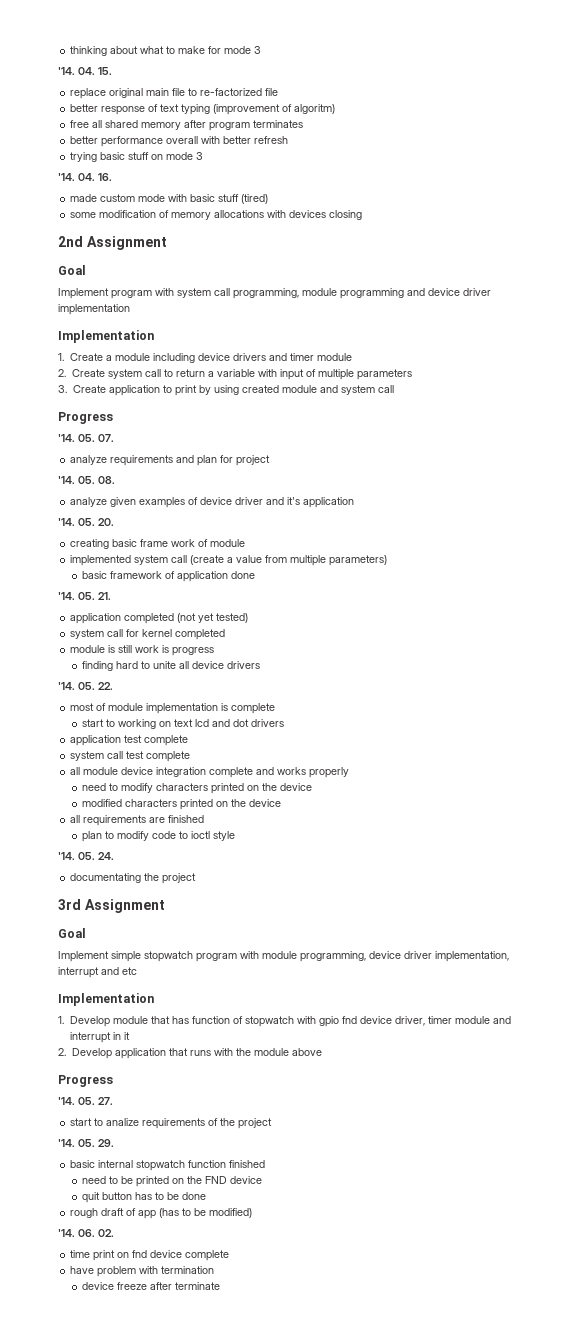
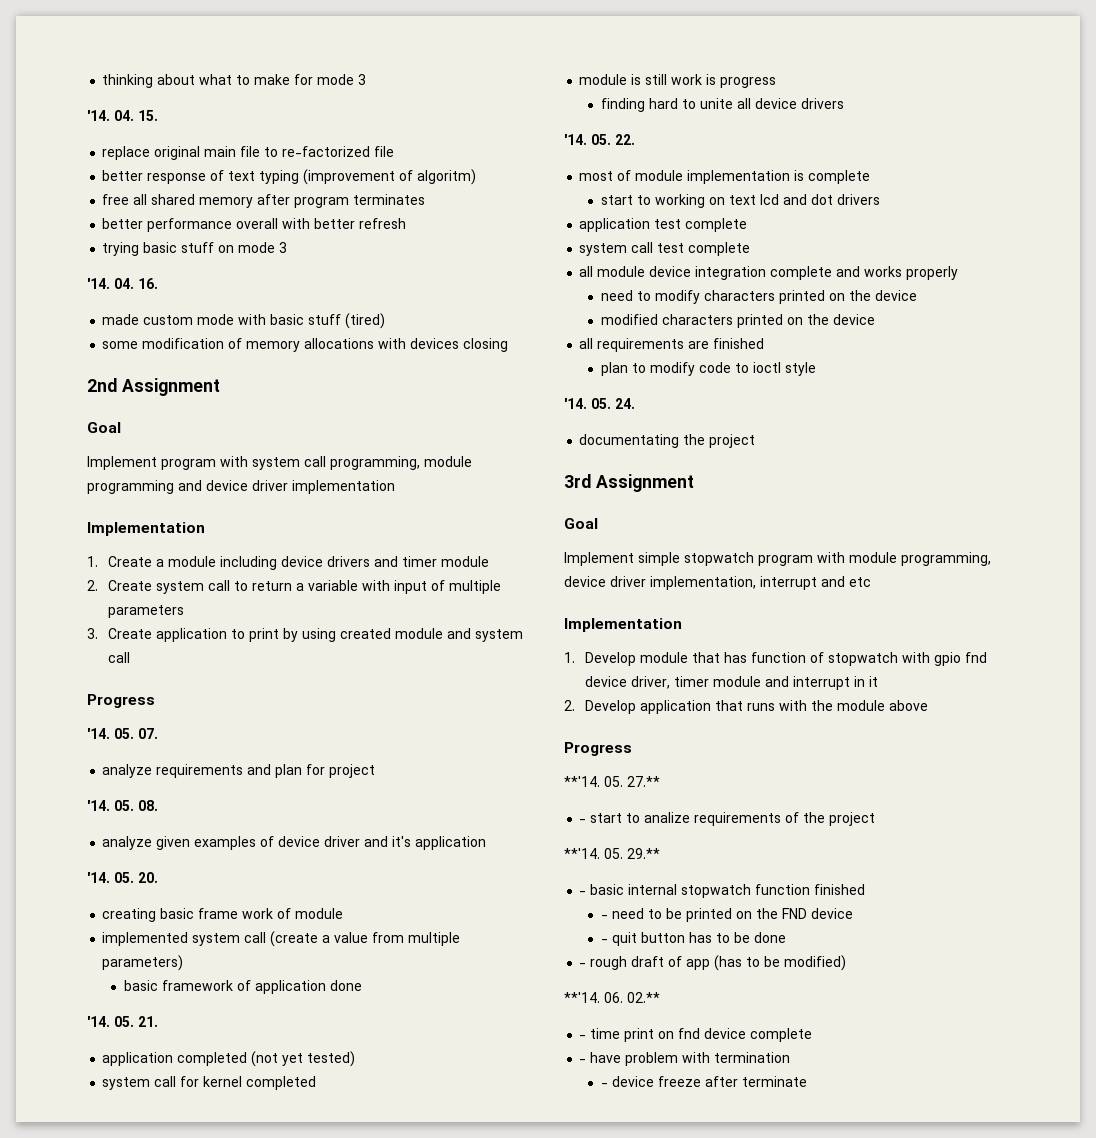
[58,1097,113,1105] '14. 05. 27. // -> [564,776,660,787] [579,819,587,823] **'14. 05. 27.** // -
[58,1139,114,1147] '14. 05. 29. // -> [564,848,660,859] [579,891,587,895] **'14. 05. 29.** // -
(266, 1164) none -> [600,915,608,919] -
(263, 1180) none -> [600,939,608,943] -
(207, 1196) none -> [579,963,587,967] -
[58,1229,114,1237] '14. 06. 02. // -> [564,992,660,1003] [579,1035,587,1039] **'14. 06. 02.** // -
(230, 1255) none -> [579,1059,587,1063] -
(215, 1270) none -> [600,1083,608,1087] -

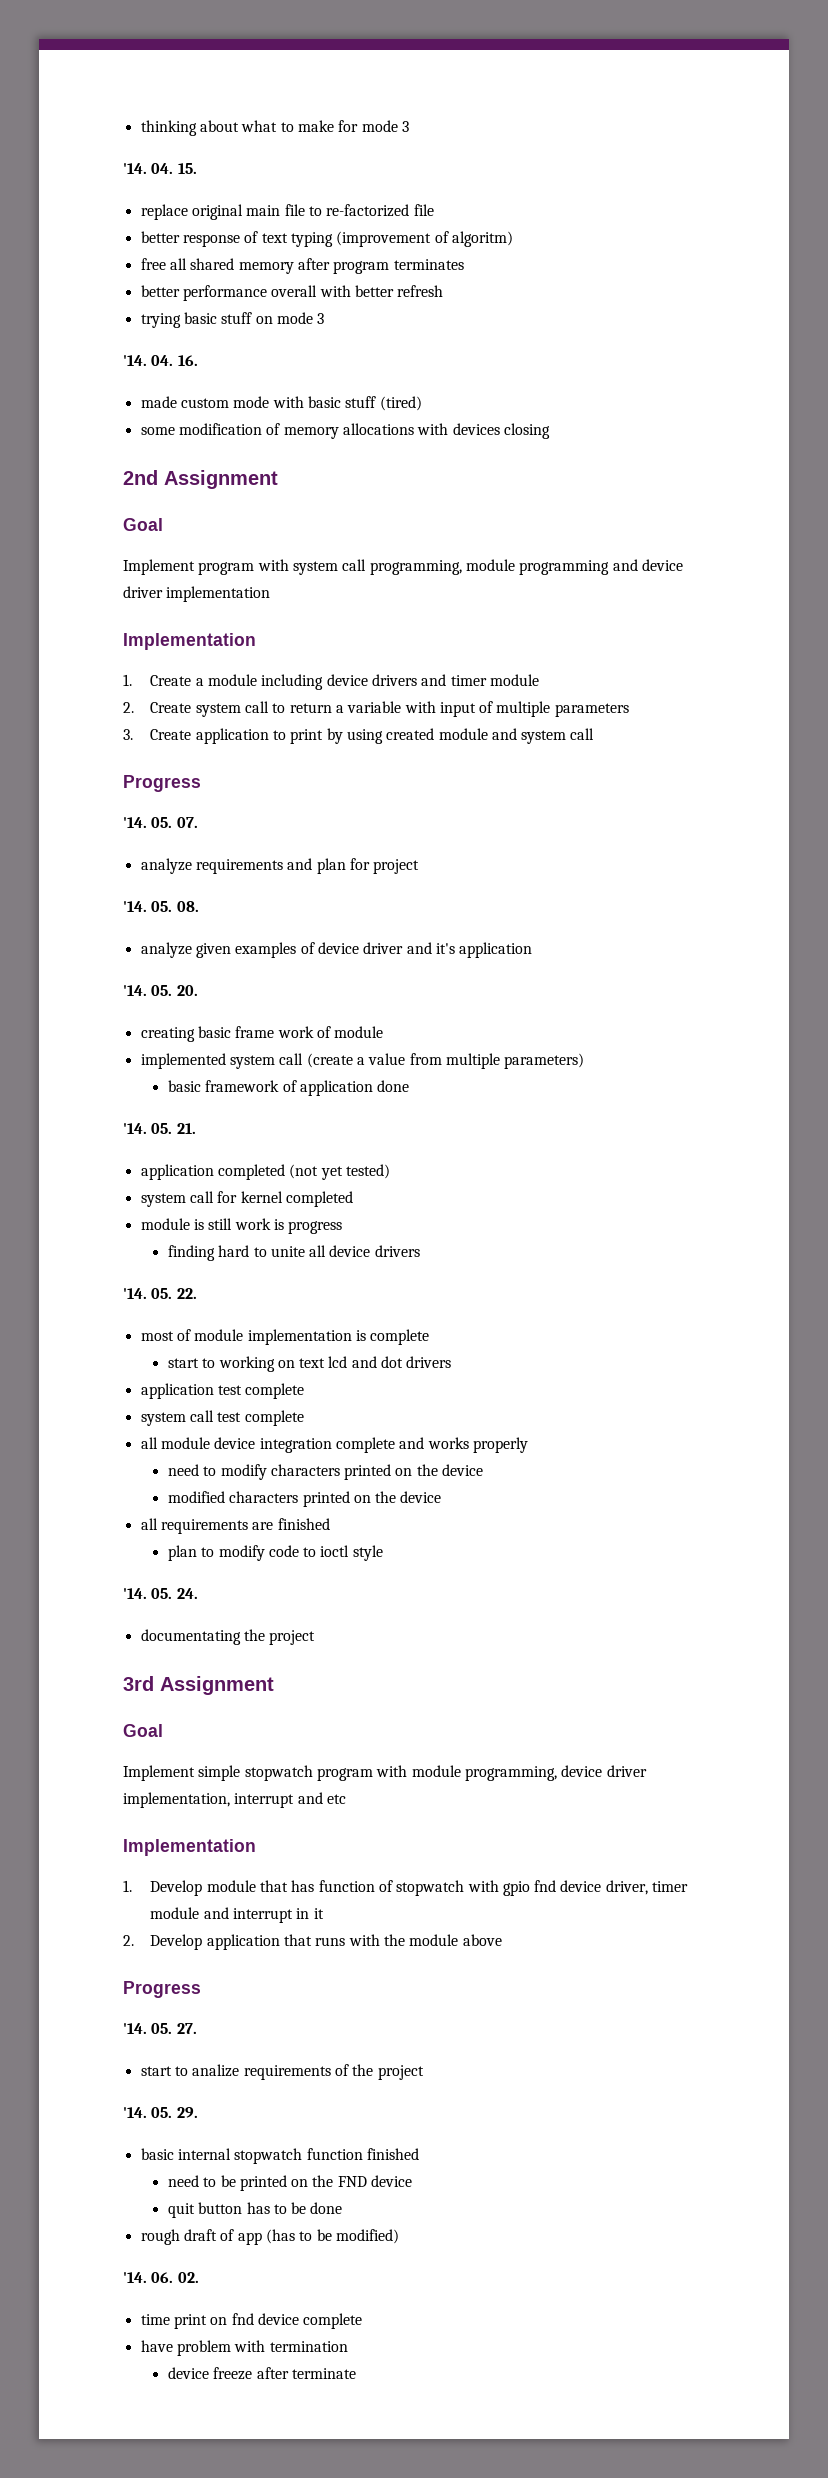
[564,776,660,787] [579,819,587,823] **'14. 05. 27.** // - -> [123,2023,197,2034] '14. 05. 27. //
[564,848,660,859] [579,891,587,895] **'14. 05. 29.** // - -> [123,2107,198,2118] '14. 05. 29. //
[600,915,608,919] - -> (419, 2154) none
[600,939,608,943] - -> (413, 2181) none
[579,963,587,967] - -> (343, 2208) none
[564,992,660,1003] [579,1035,587,1039] **'14. 06. 02.** // - -> [123,2272,199,2283] '14. 06. 02. //
[579,1059,587,1063] - -> (363, 2321) none
[600,1083,608,1087] - -> (348, 2346) none

